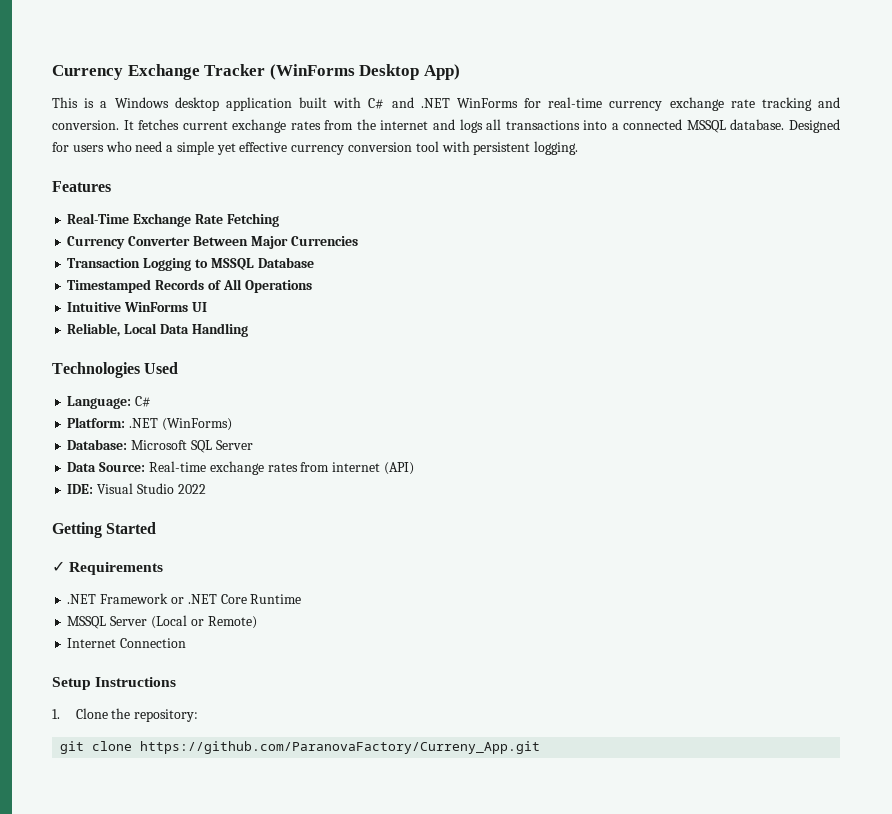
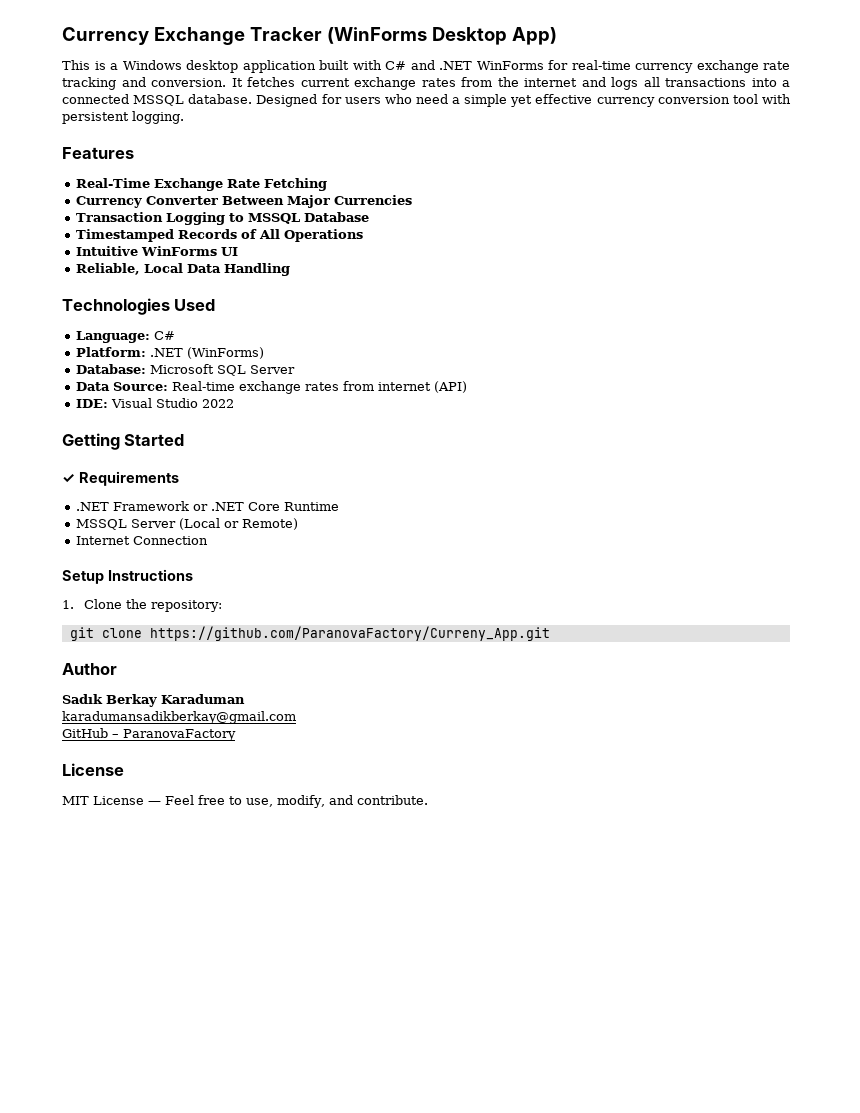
(541, 747) none -> [62,663,117,675] [62,694,245,707] [62,711,296,724] [62,728,236,741] [62,763,124,776] [62,795,428,808] // Author // Sadık Berkay Karaduman // karadumansadikberkay@gmail.com // GitHub – ParanovaFactory // License // MIT License — Feel free to use, modify, and contribute.

